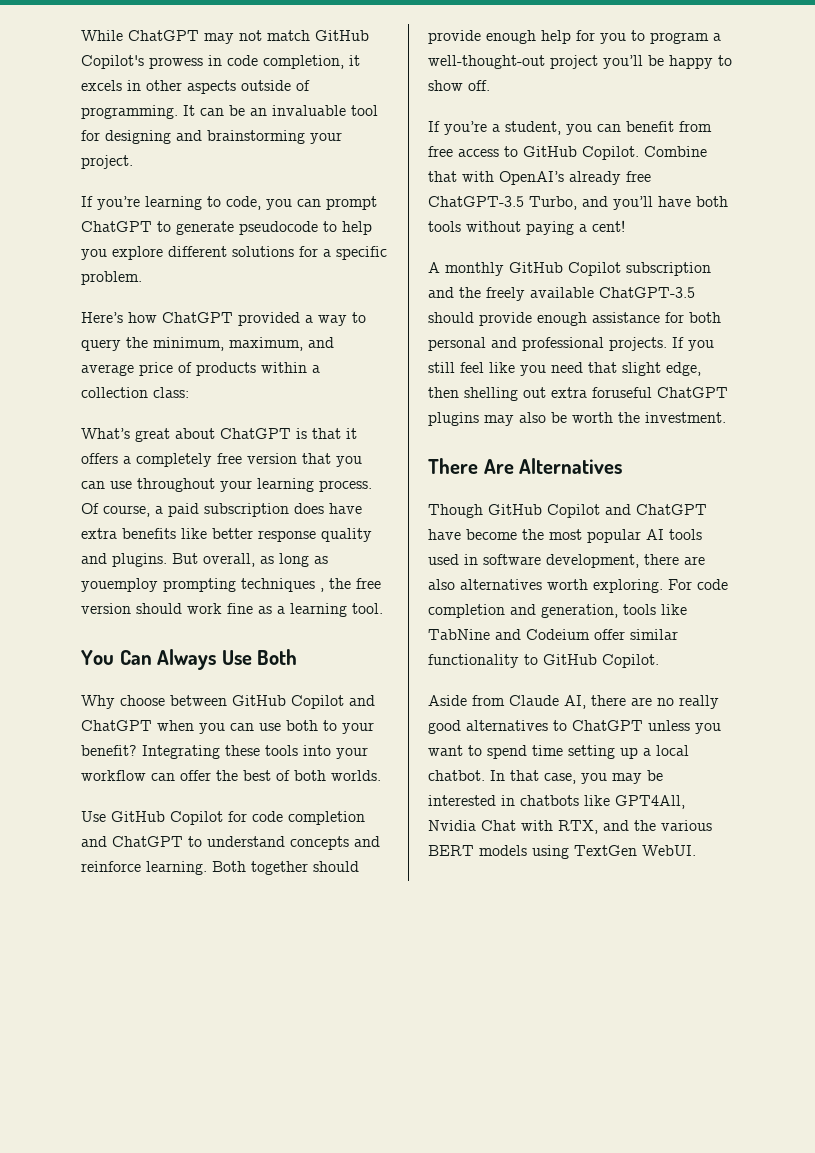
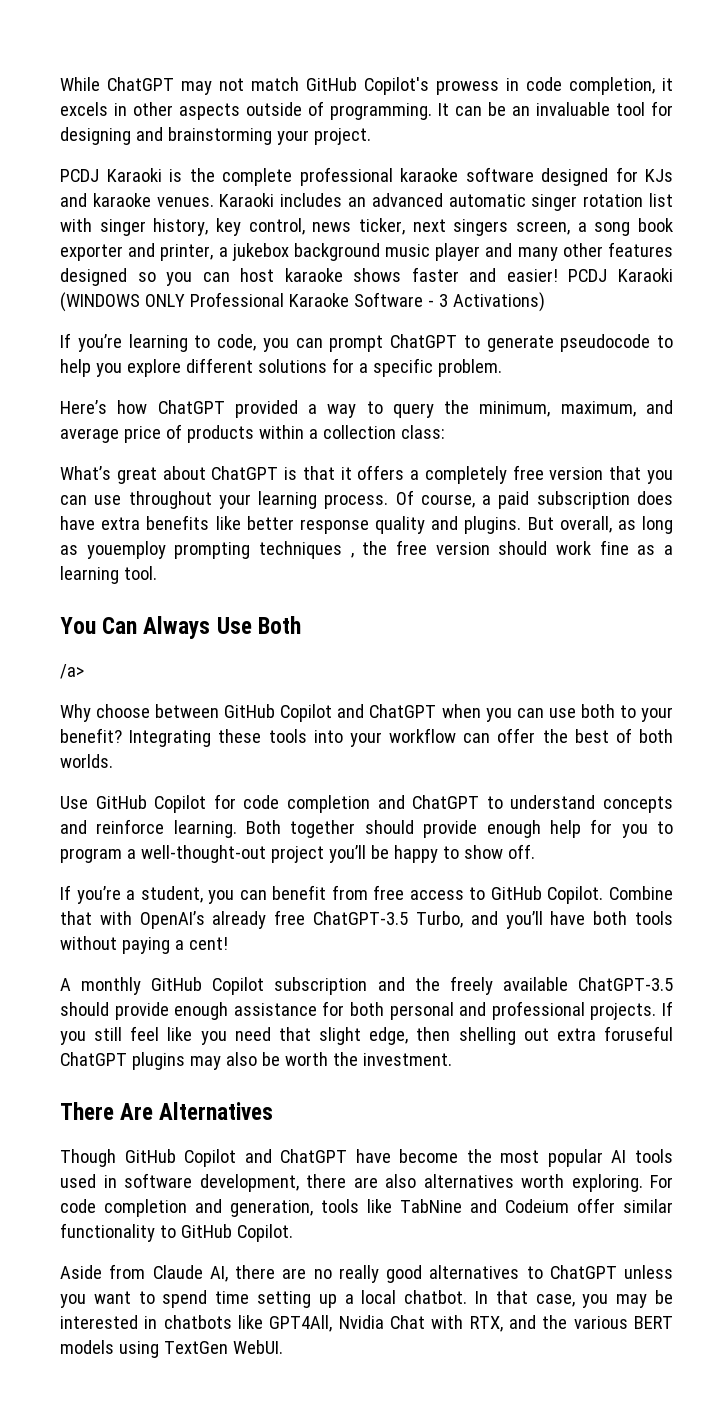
(133, 162) none -> [60,167,673,186] [60,193,673,211] [60,218,673,236] [60,242,673,261] [60,267,673,286] [60,292,545,312] // PCDJ Karaoki is the complete professional karaoke software designed for KJs and karaoke venues. Karaoki includes an advanced automatic singer rotation list with singer history, key control, news ticker, next singers screen, a song book exporter and printer, a jukebox background music player and many other features designed so you can host karaoke shows faster and easier! PCDJ Karaoki (WINDOWS ONLY Professional Karaoke Software - 3 Activations)
(298, 657) none -> [60,664,84,679] // /a>

